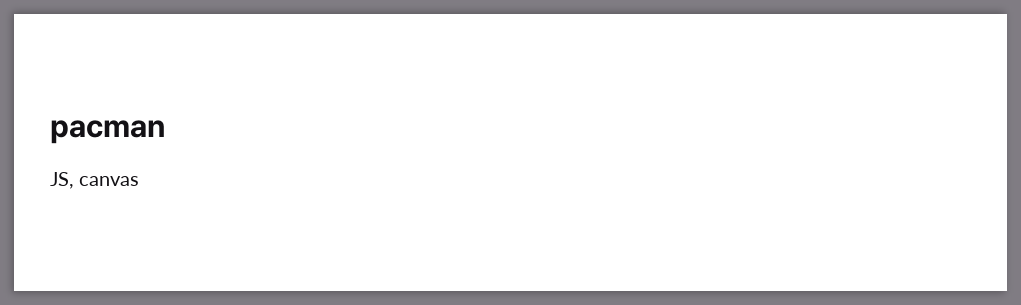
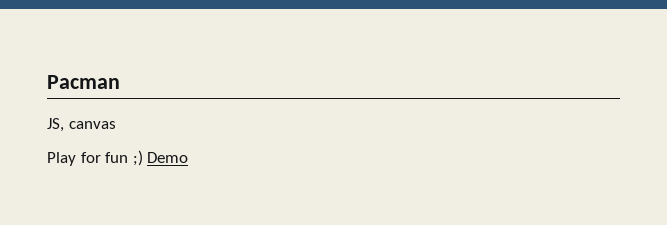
[50,120,166,144] pacman -> [47,75,120,89] Pacman
(140, 181) none -> [47,150,189,166] // Play for fun ;) Demo

